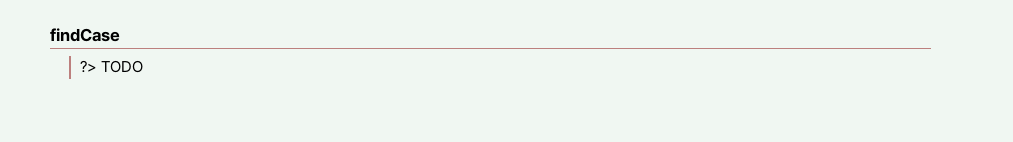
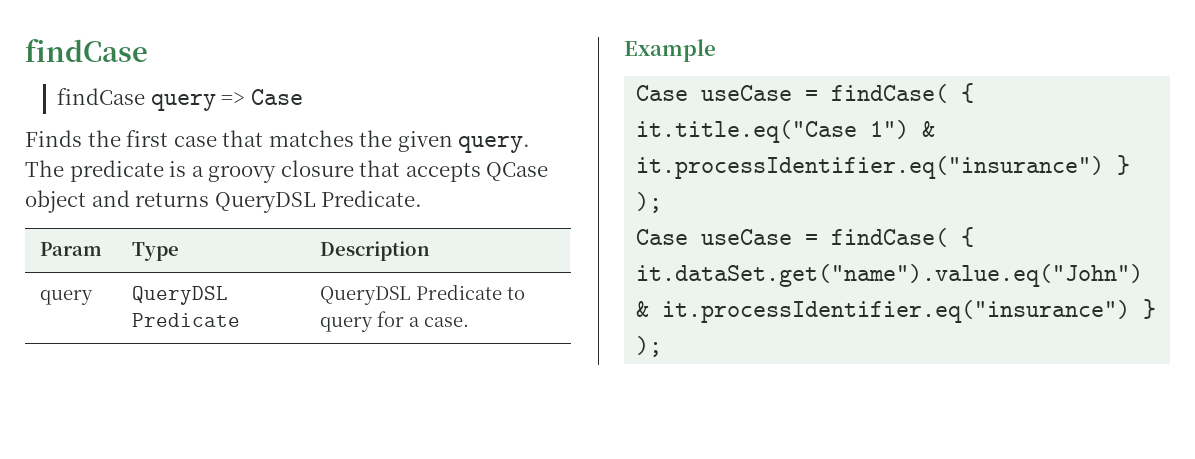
[79,60,143,73] ?> TODO -> [57,88,303,111] [25,130,531,153] [25,160,549,183] [25,190,423,213] [39,242,102,256] [131,242,179,261] [319,241,430,261] [39,290,93,305] [131,286,228,305] [131,313,240,327] [319,284,525,305] [319,311,469,332] [624,39,716,62] [636,83,975,103] [636,120,936,143] [636,155,1131,179] [636,192,663,213] [636,227,975,247] [636,264,1144,287] [636,299,1157,323] [636,336,663,357] findCase query => Case // Finds the first case that matches the given query. The predicate is a groovy closure that accepts QCase object and returns QueryDSL Predicate. // Param | Type | Description // query | QueryDSL Predicate | QueryDSL Predicate to query for a case. // Example // Case useCase = findCase( { it.title.eq("Case 1") & it.processIdentifier.eq("insurance") } ); // Case useCase = findCase( { it.dataSet.get("name").value.eq("John") & it.processIdentifier.eq("insurance") } );

